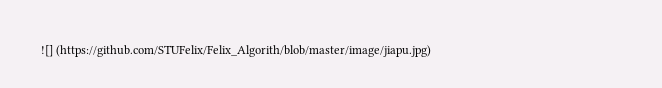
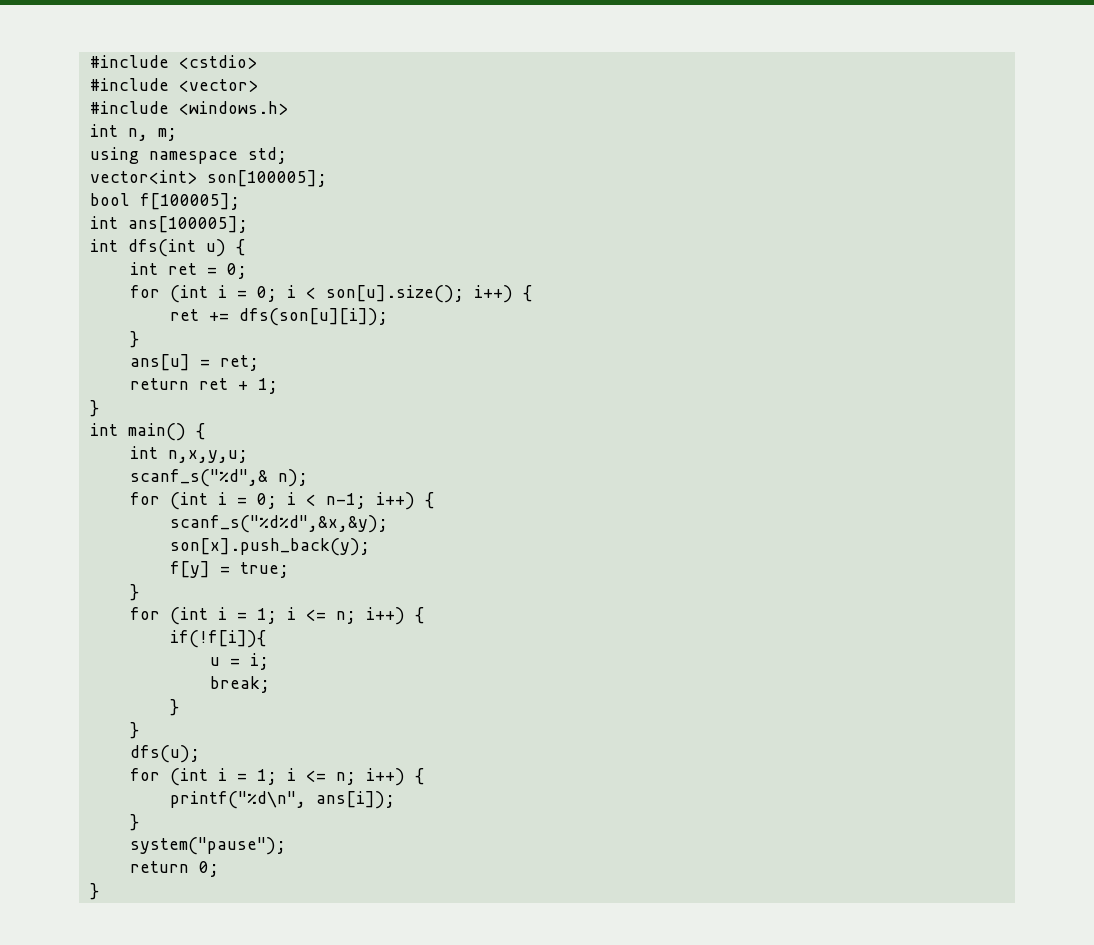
[41,45,432,57] ![] (https://github.com/STUFelix/Felix_Algorith/blob/master/image/jiapu.jpg) -> [90,55,258,69] [90,78,259,92] [90,101,289,115] [90,124,178,141] [90,147,288,164] [90,170,328,187] [90,193,241,210] [90,216,249,233] [90,239,246,257] [130,262,248,279] [130,285,533,303] [170,308,389,326] [130,331,140,348] [130,354,260,371] [130,378,279,394] [90,400,100,417] [90,423,206,441] [130,446,249,463] [130,469,309,487] [130,492,435,510] [170,515,389,533] [170,538,371,556] [170,561,290,578] [130,584,140,601] [130,607,425,625] [170,630,267,648] [210,653,270,670] [210,676,271,693] [170,699,180,716] [130,722,140,739] [130,745,201,763] [130,768,425,786] [170,791,396,809] [130,814,140,831] [130,837,287,855] [130,861,220,877] [90,883,100,900] #include <cstdio> // #include <vector> // #include <windows.h> // int n, m; // using namespace std; // vector<int> son[100005]; // bool f[100005]; // int ans[100005]; // int dfs(int u) { // int ret = 0; // for (int i = 0; i < son[u].size(); i++) { // ret += dfs(son[u][i]); // } // ans[u] = ret; // return ret + 1; // } // int main() { // int n,x,y,u; // scanf_s("%d",& n); // for (int i = 0; i < n-1; i++) { // scanf_s("%d%d",&x,&y); // son[x].push_back(y); // f[y] = true; // } // for (int i = 1; i <= n; i++) { // if(!f[i]){ // u = i; // break; // } // } // dfs(u); // for (int i = 1; i <= n; i++) { // printf("%d\n", ans[i]); // } // system("pause"); // return 0; // }

